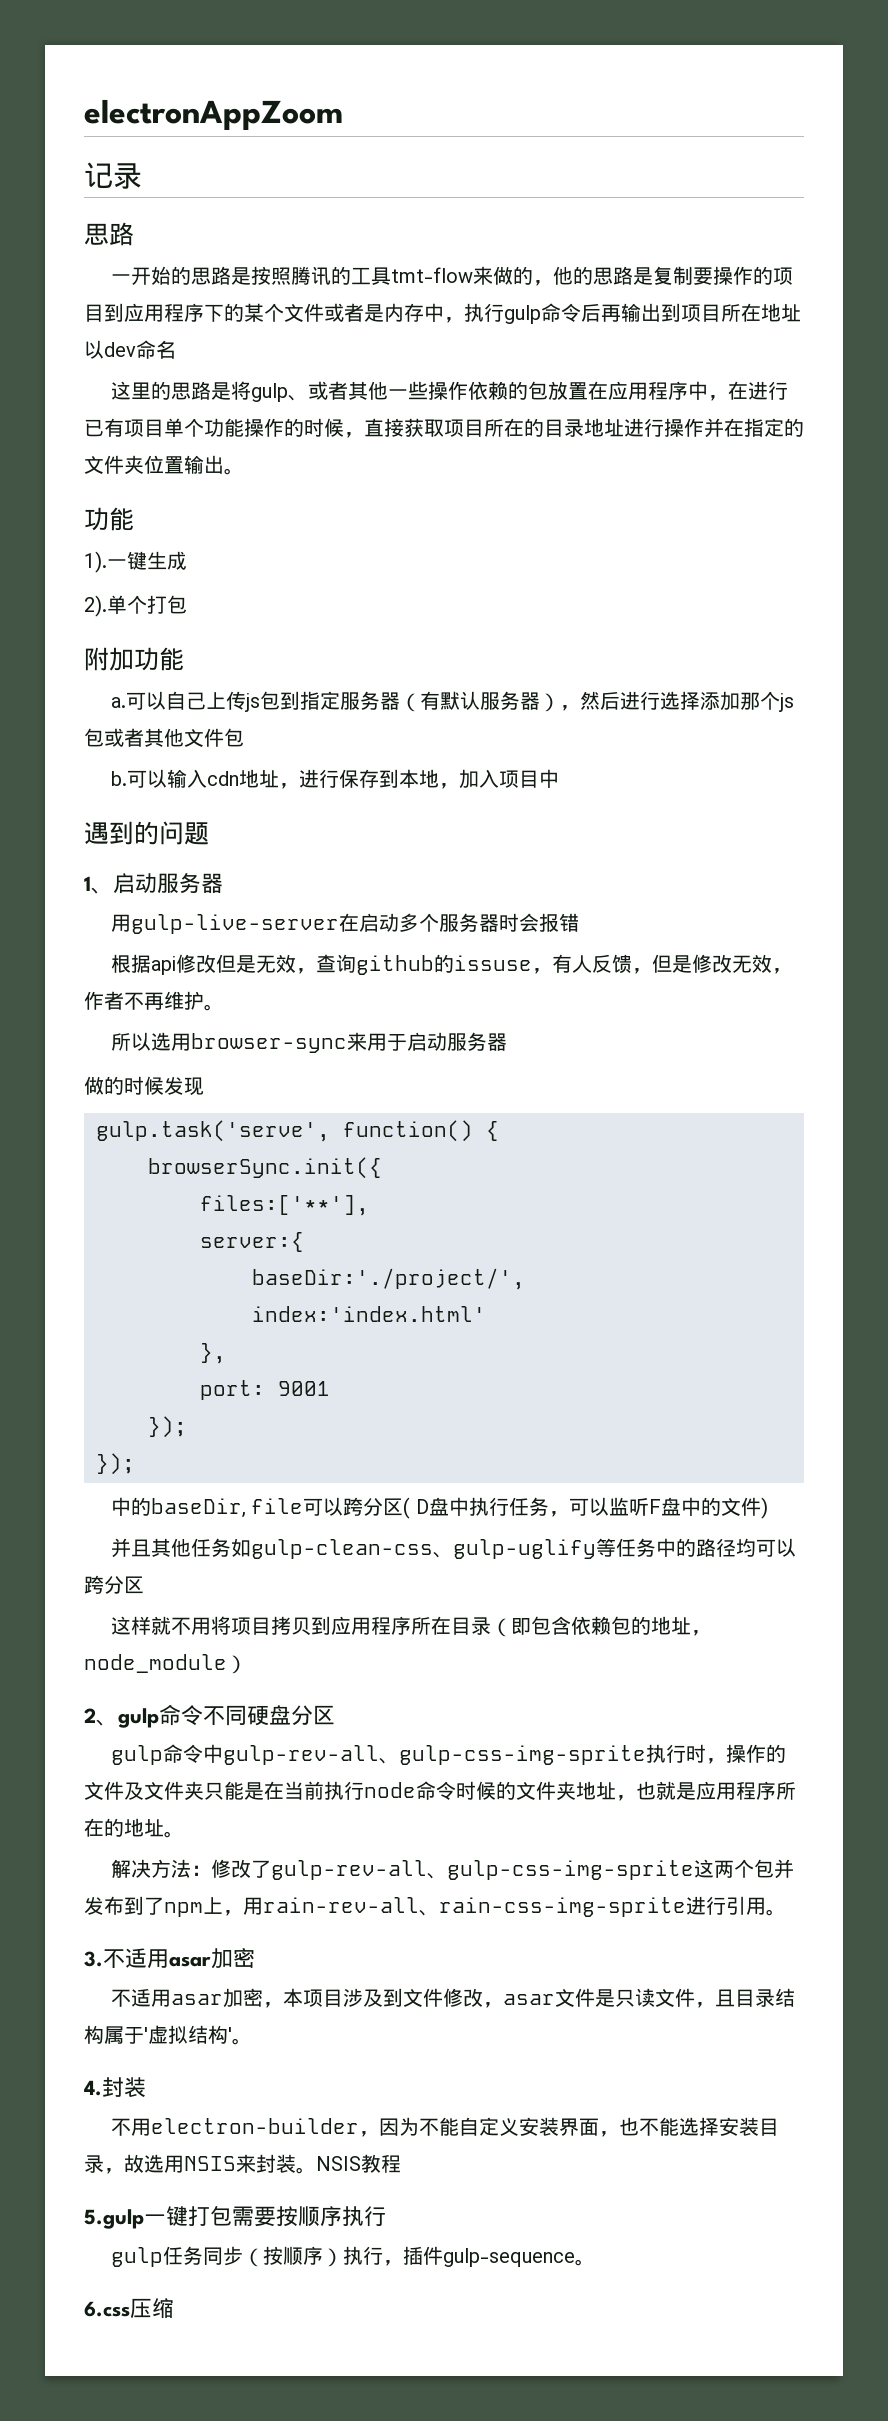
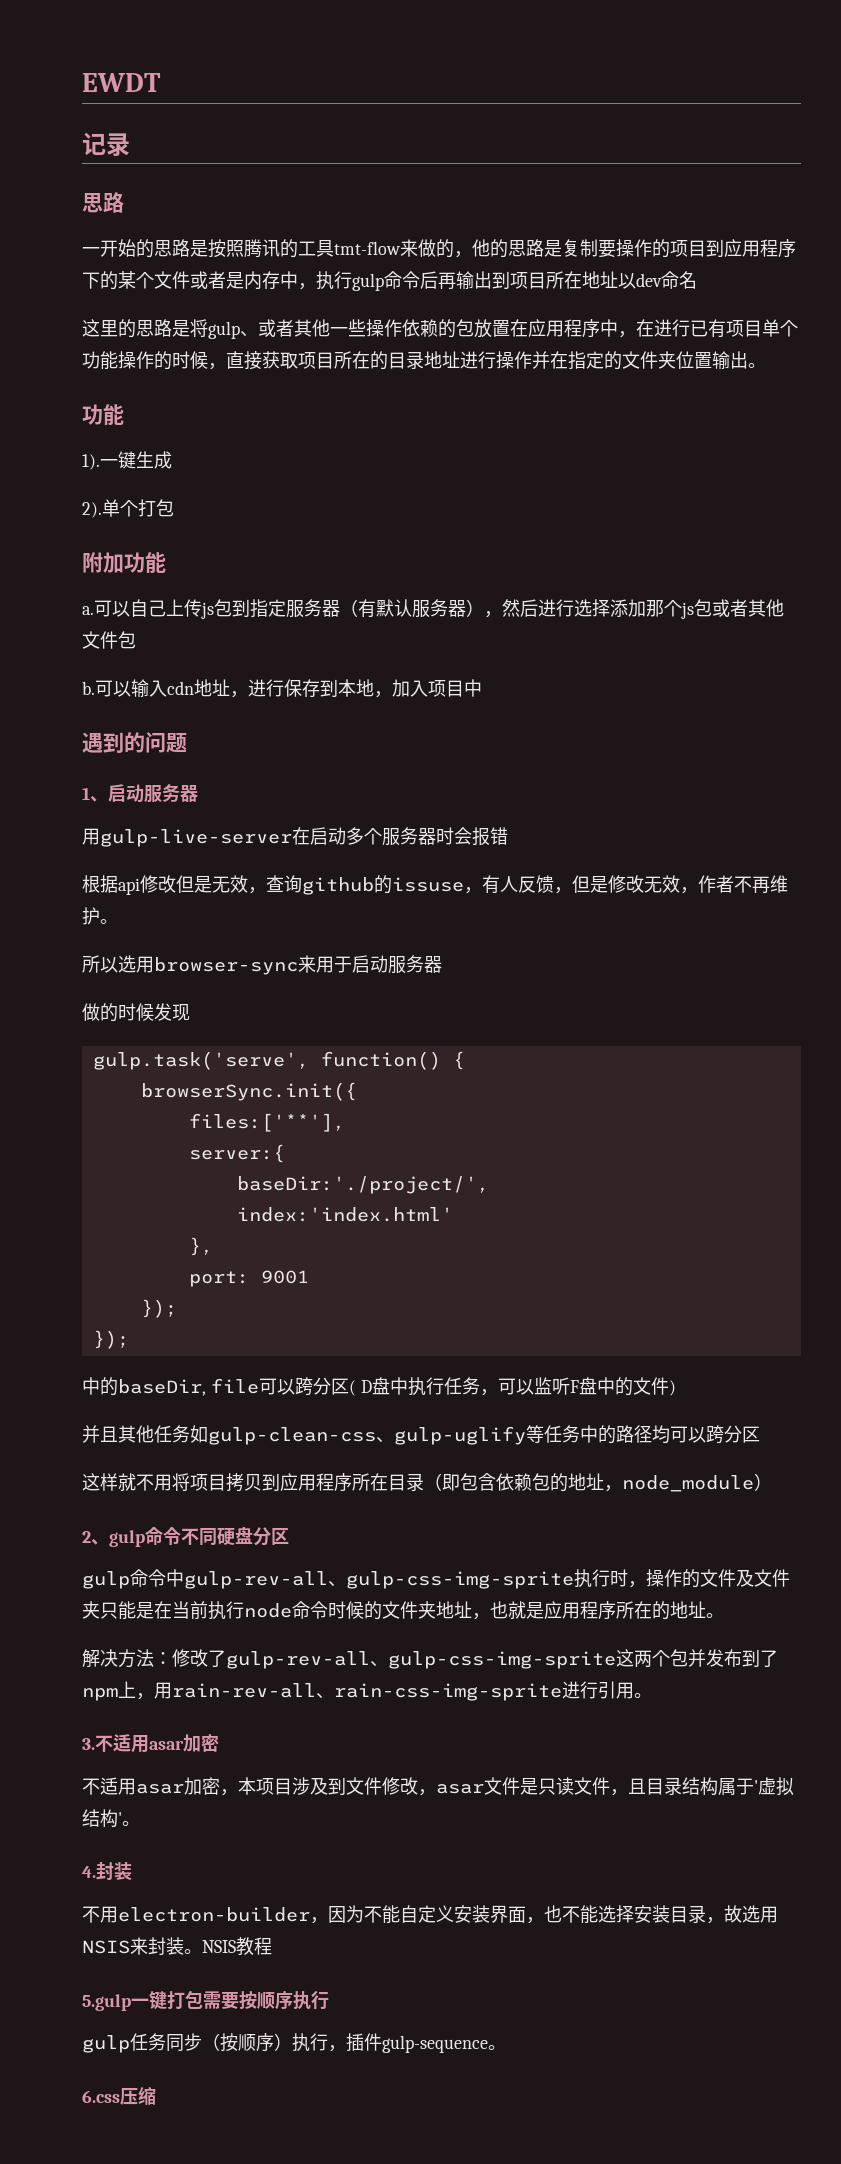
[84,99,343,130] electronAppZoom -> [82,73,161,92] EWDT

